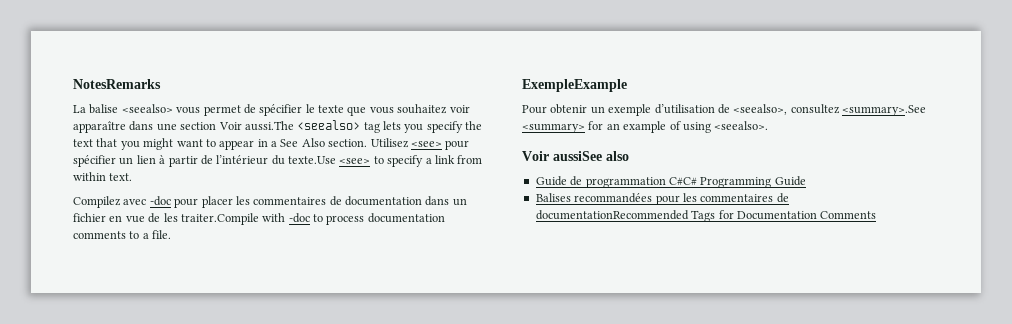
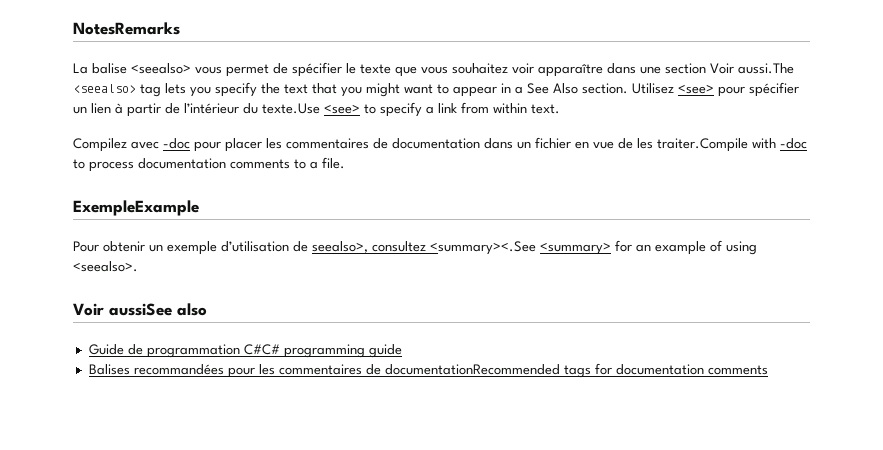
[733,104,926,116] <seealso>, consultez <summary>.See -> [312,241,536,255] seealso>, consultez <summary><.See
[700,176,806,188] Programming Guide -> [283,344,402,358] programming guide
[691,210,877,222] Tags for Documentation Comments -> [563,363,768,378] tags for documentation comments

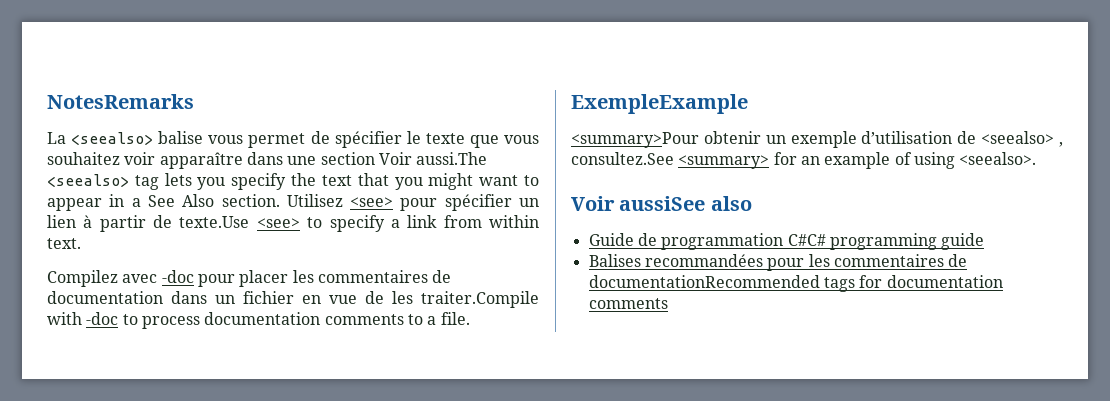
[92,63,191,74] balise <seealso> -> [71,131,204,145] <seealso> balise
[184,103,258,114] l’intérieur du -> (173, 221) none
[73,241,99,252] Pour -> [571,132,699,148] <summary>Pour
[312,241,536,255] seealso>, consultez <summary><.See -> [981,131,1063,147] [571,152,674,165] <seealso> , consultez.See

